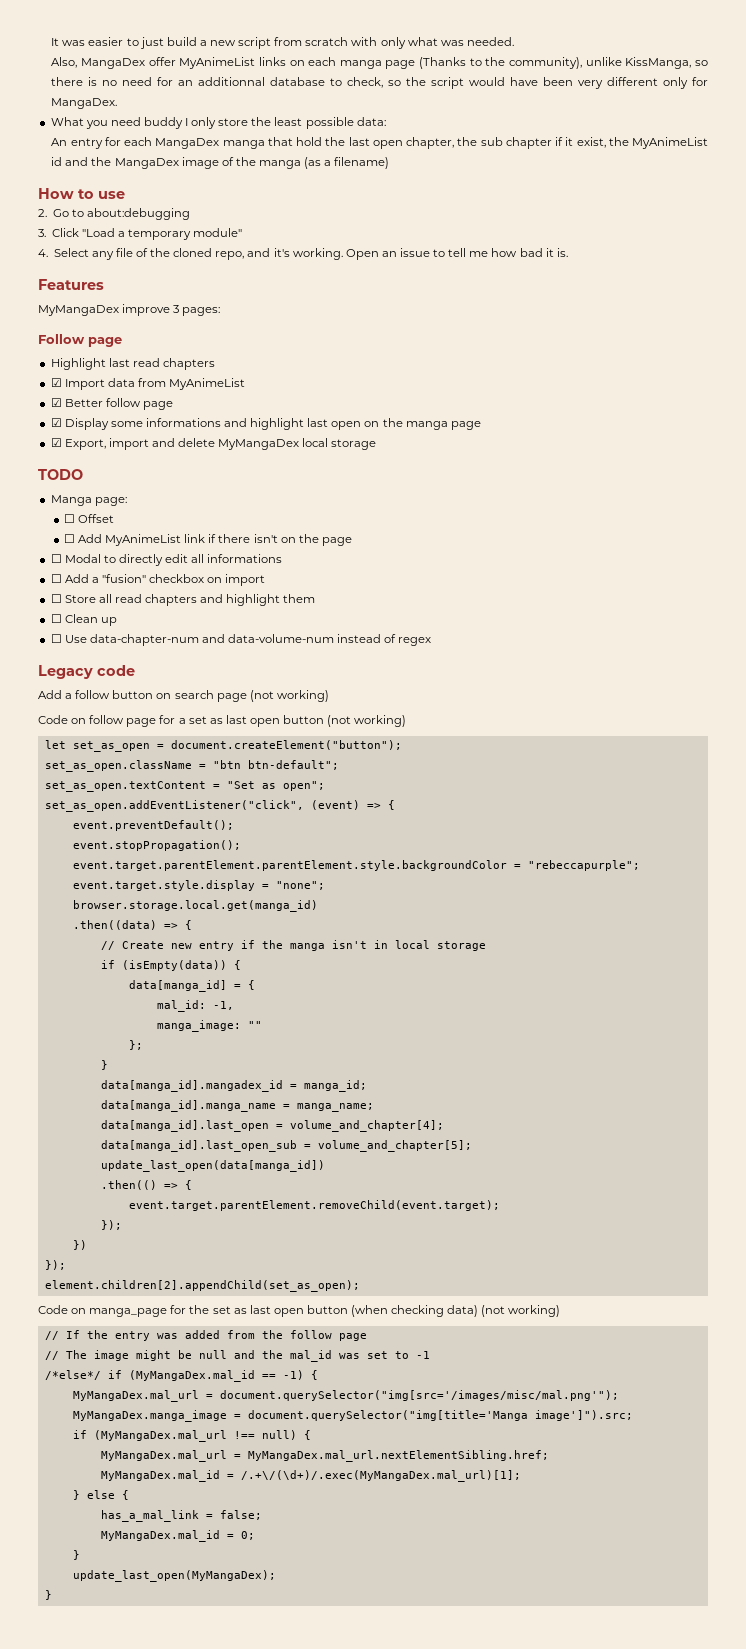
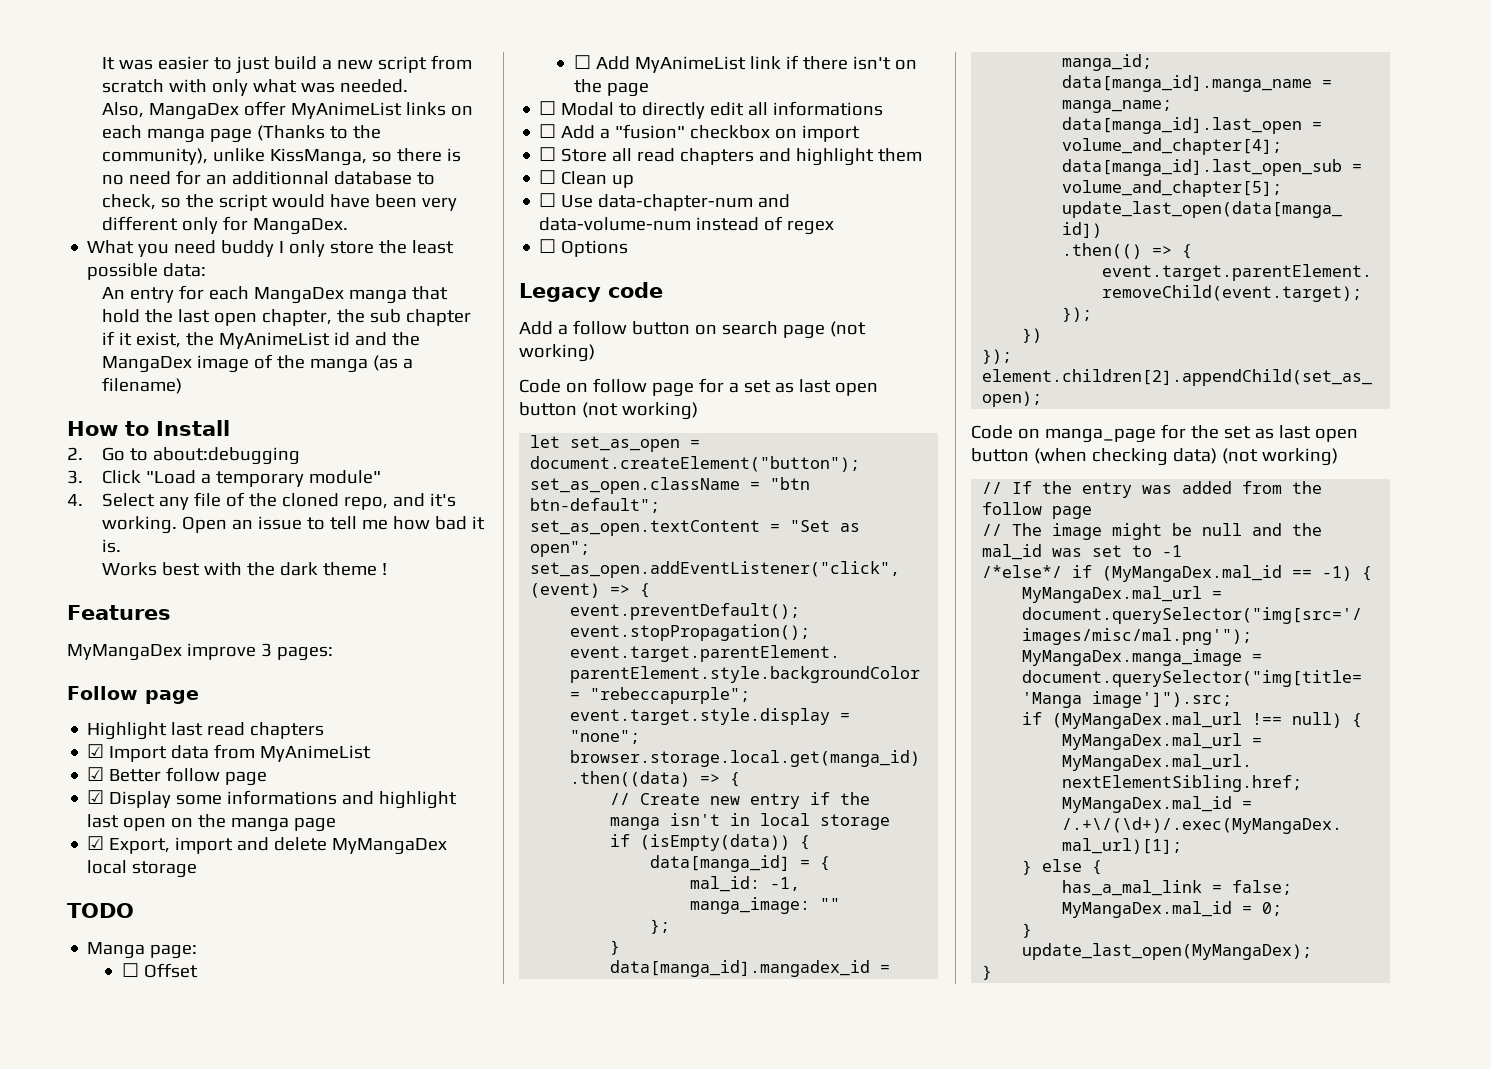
[98,191,125,199] use -> [156,420,230,436] Install
(568, 252) none -> [101,562,387,576] // Works best with the dark theme !
(432, 641) none -> [539,239,629,257] // ☐ Options

